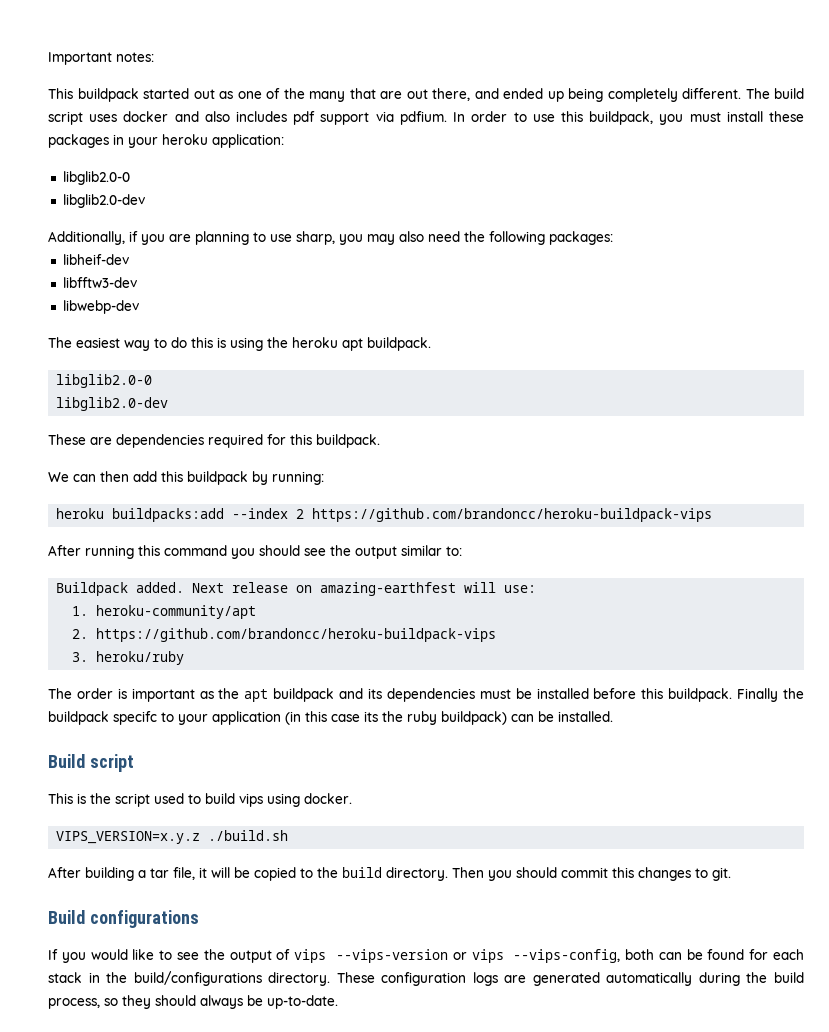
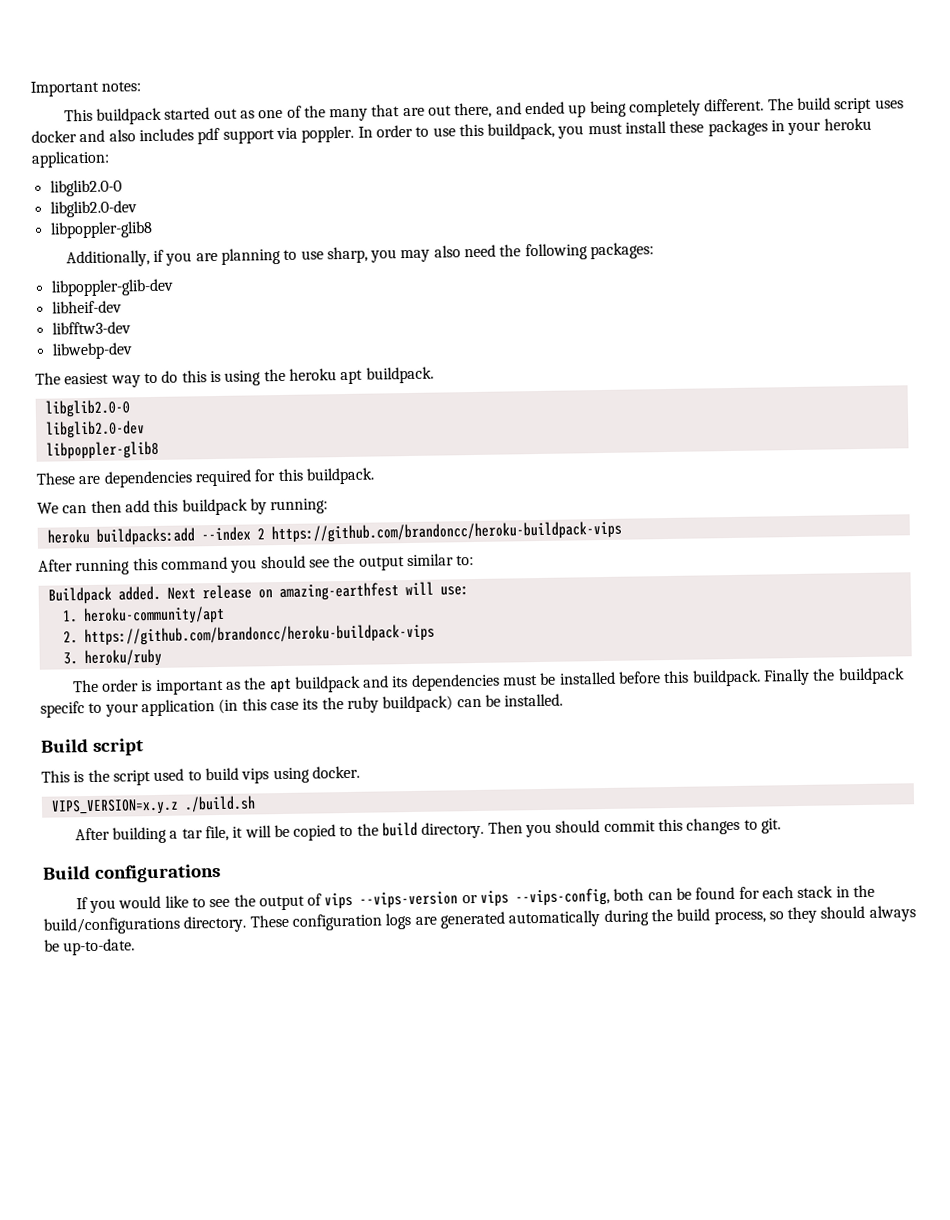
[399,111,447,125] pdfium. -> [301,125,355,143] poppler.
(145, 201) none -> [49,220,153,239] // libpoppler-glib8
(613, 238) none -> [50,278,174,297] // libpoppler-glib-dev
(169, 404) none -> [45,440,159,460] // libpoppler-glib8

